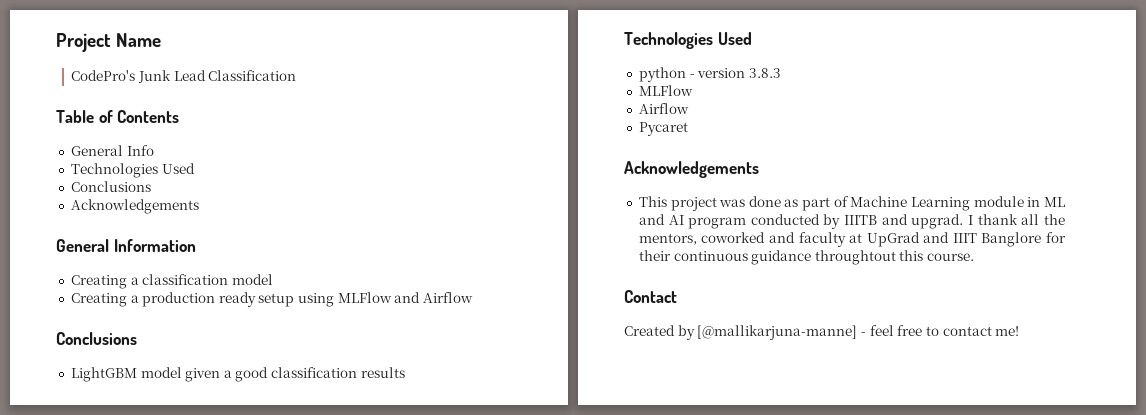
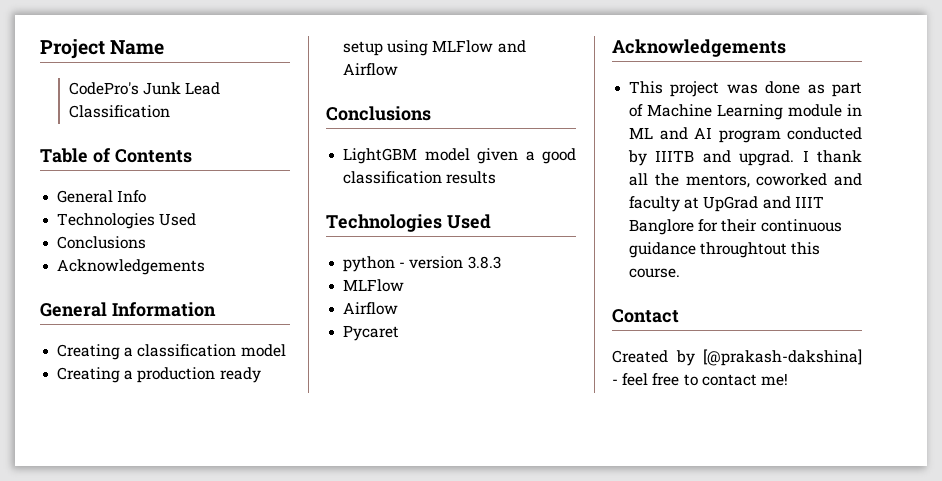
[697,325,858,340] [@mallikarjuna-manne] -> [703,349,862,366] [@prakash-dakshina]

